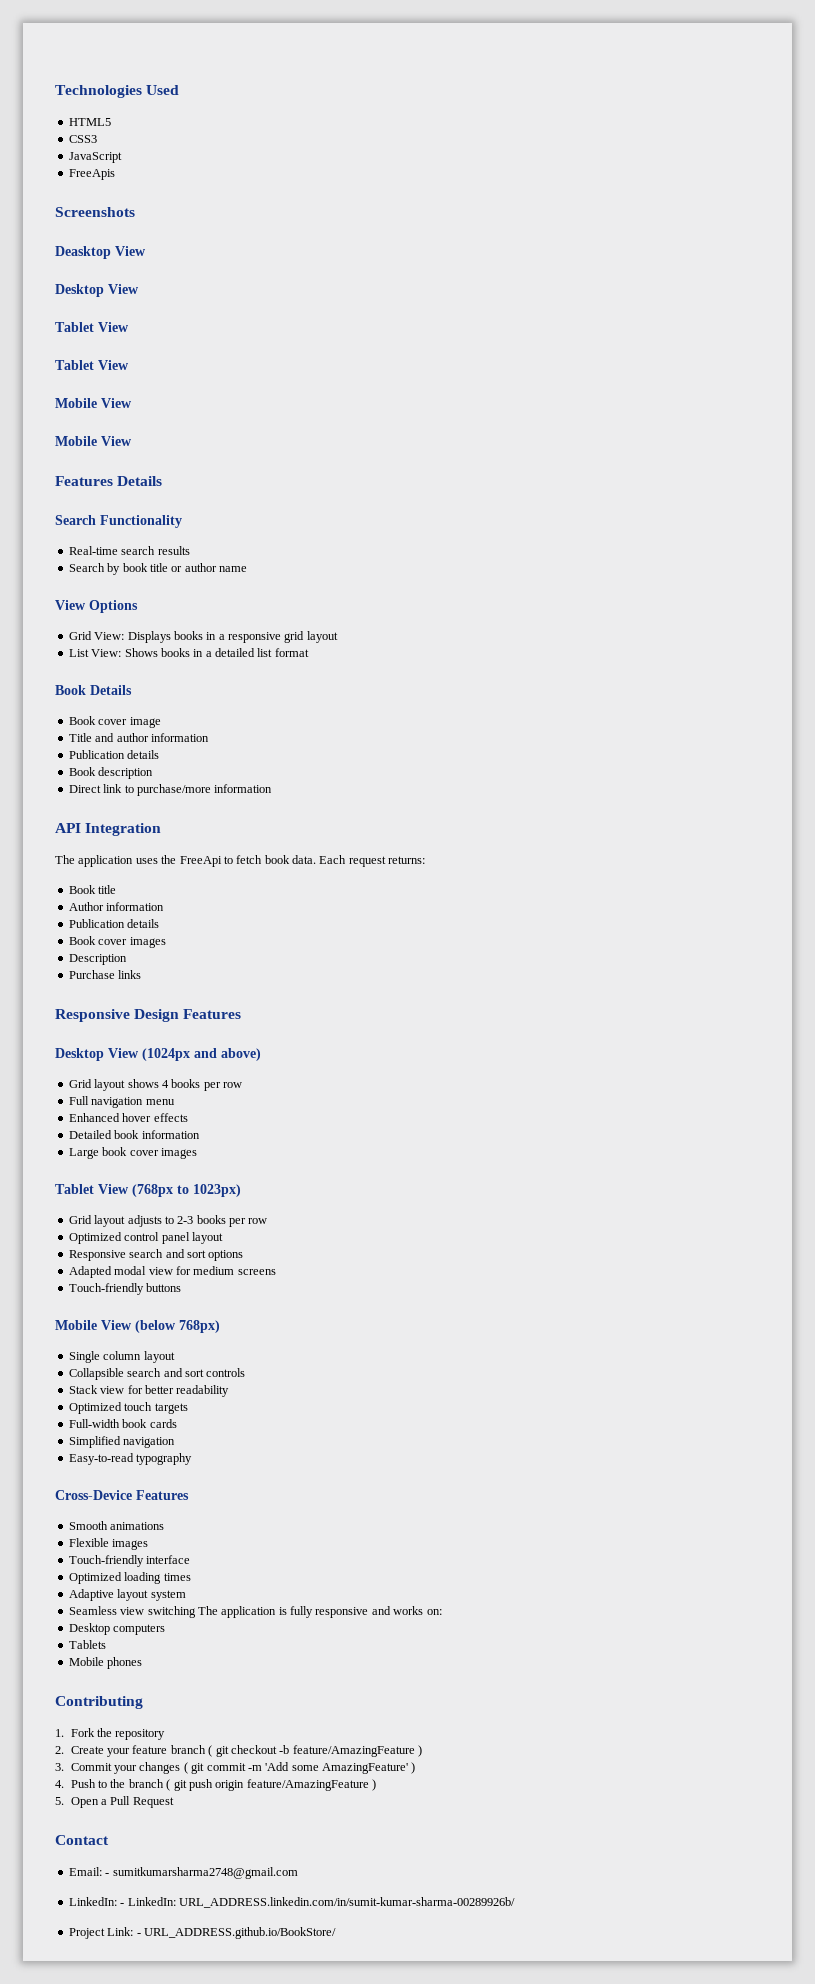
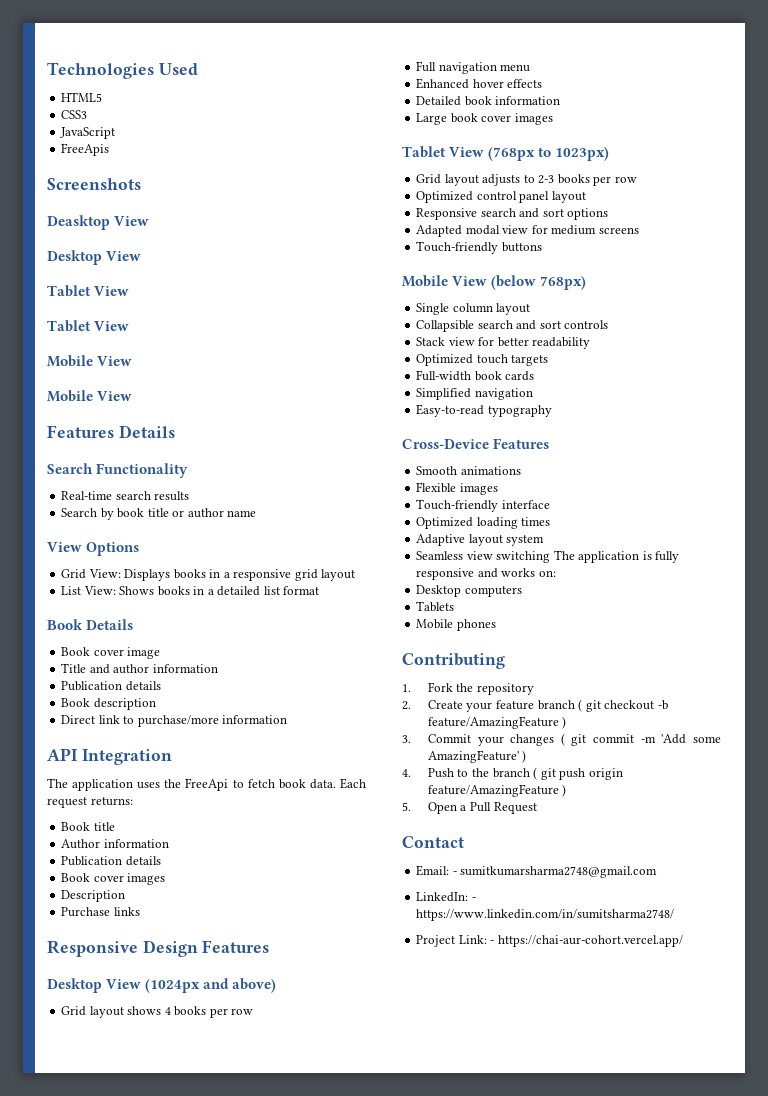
[127,1897,515,1908] LinkedIn: URL_ADDRESS.linkedin.com/in/sumit-kumar-sharma-00289926b/ -> [416,909,675,921] https://www.linkedin.com/in/sumitsharma2748/
[143,1927,336,1939] URL_ADDRESS.github.io/BookStore/ -> [497,935,683,947] https://chai-aur-cohort.vercel.app/

